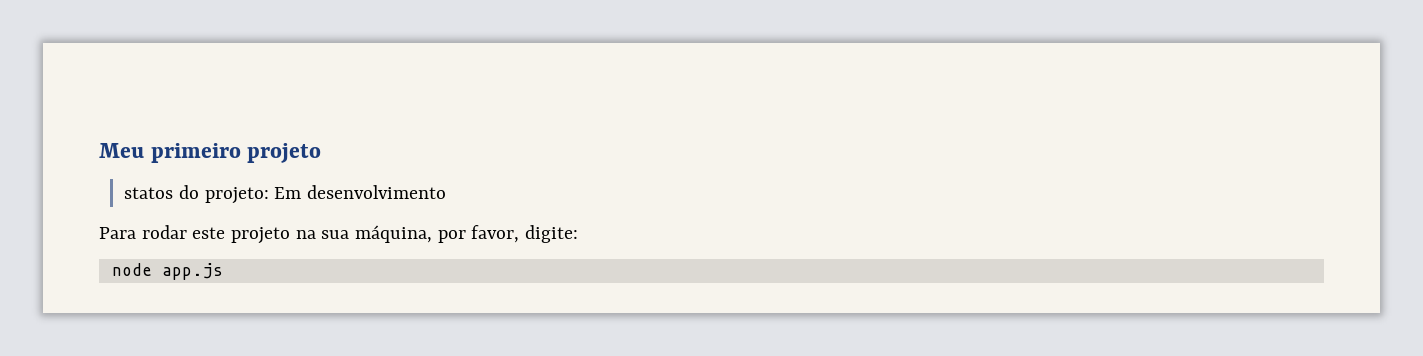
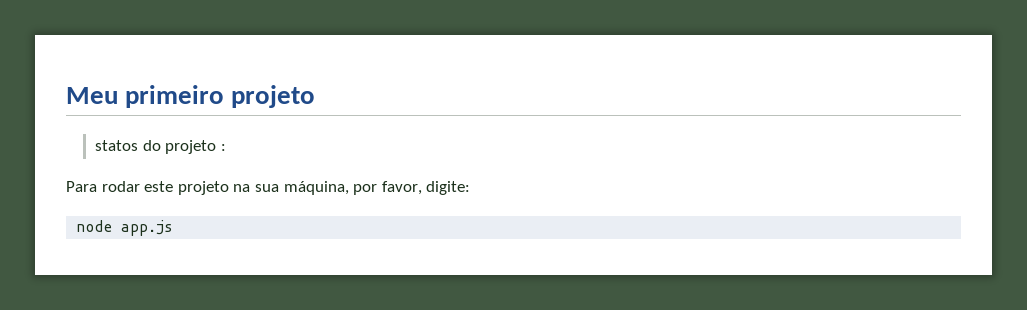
[204,185,447,204] projeto: Em desenvolvimento -> [165,140,226,154] projeto :

